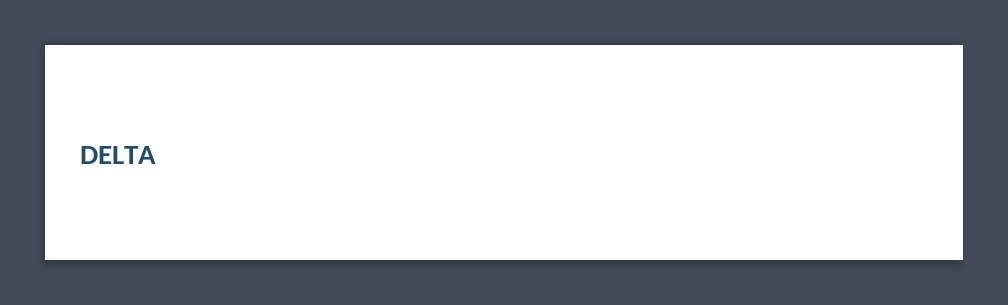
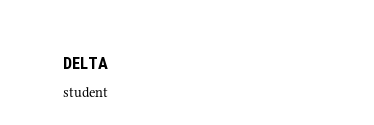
(156, 155) none -> [63,87,108,98] // student

